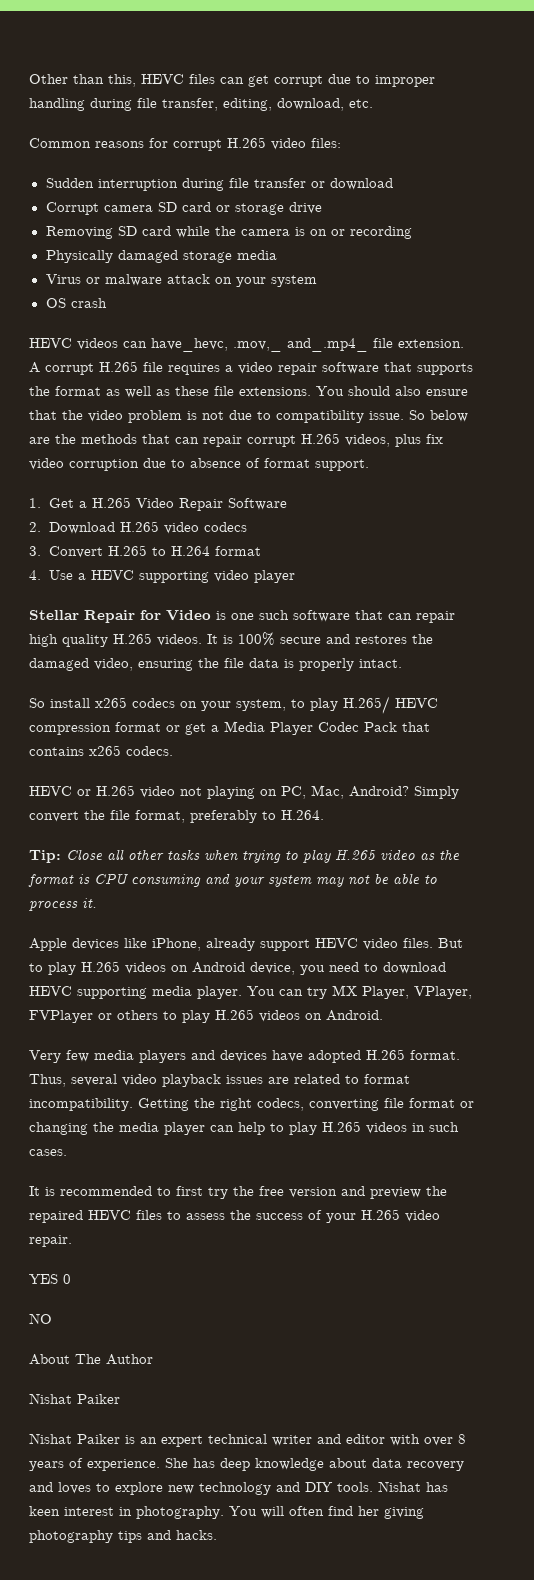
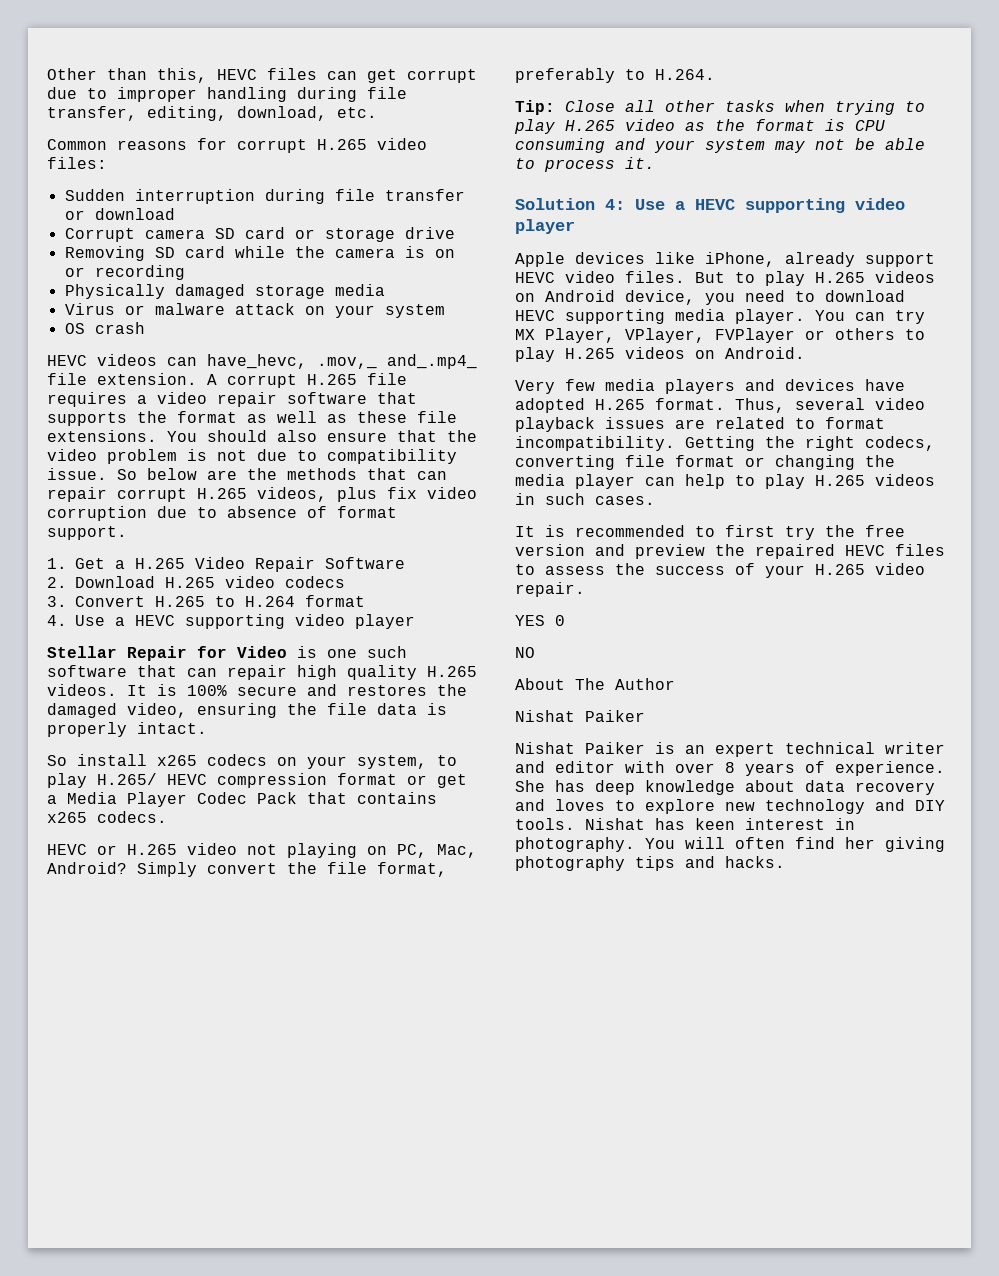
(97, 903) none -> [515,198,905,213] [515,219,575,234] // Solution 4: Use a HEVC supporting video player

